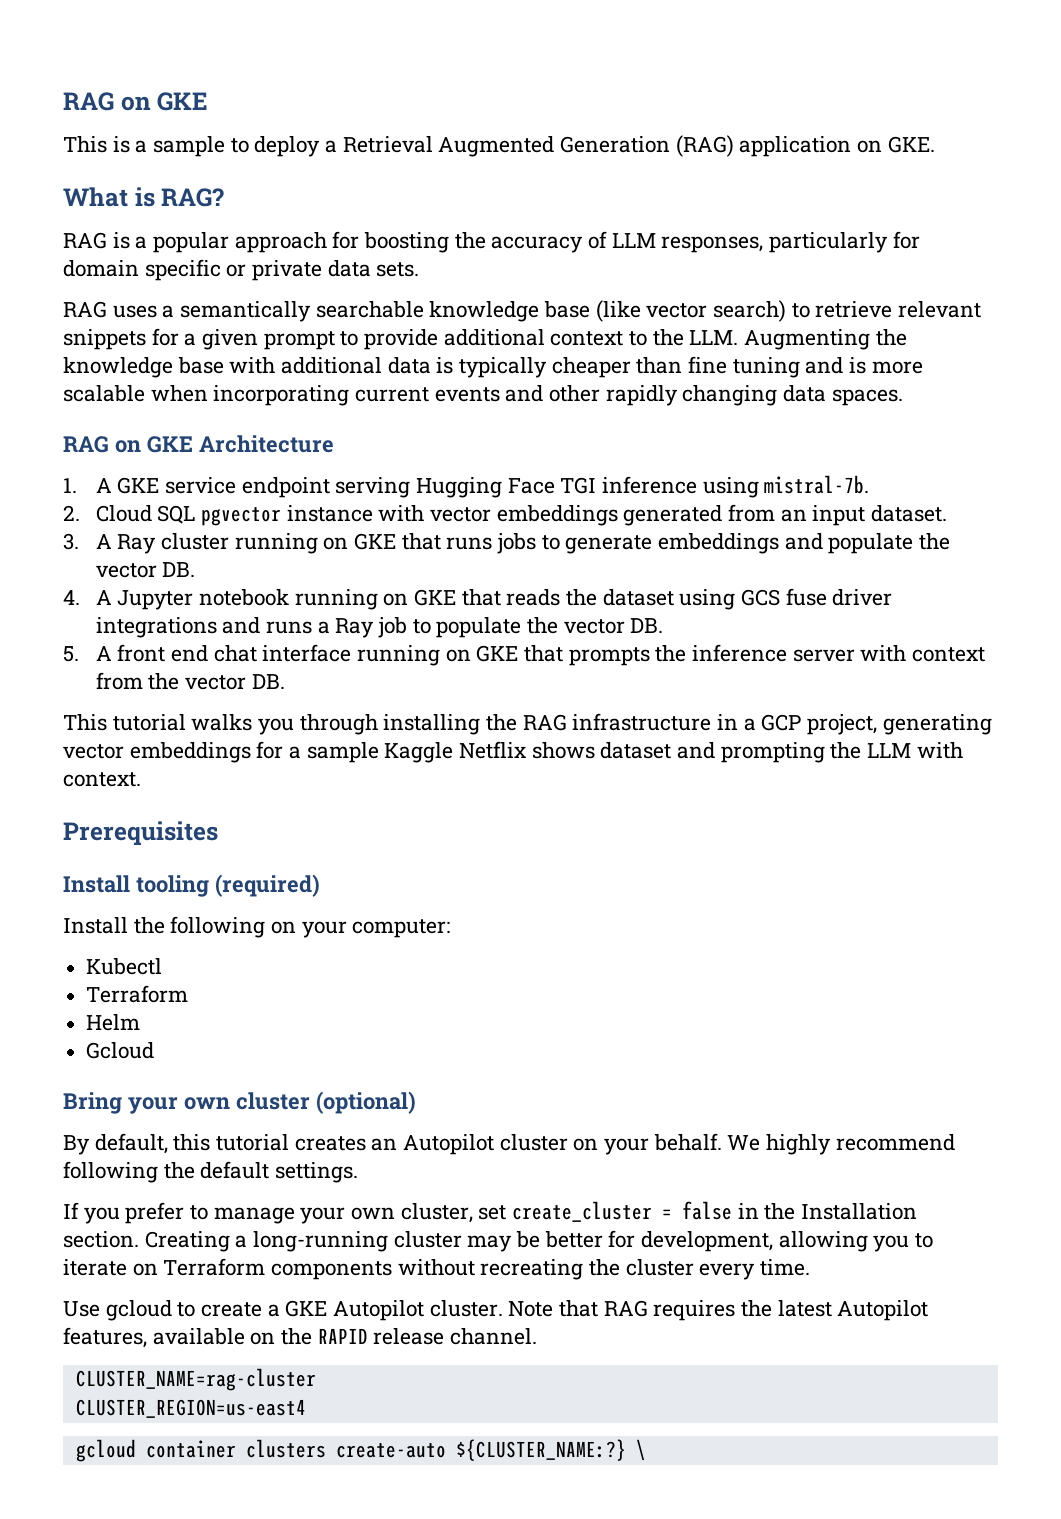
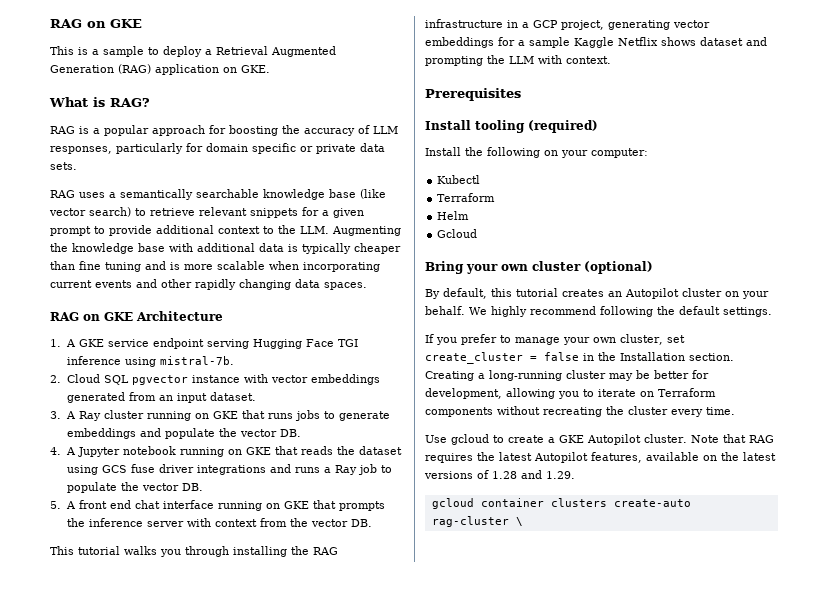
[317,1328,538,1345] [75,1368,316,1391] [75,1399,306,1418] RAPID release channel. // CLUSTER_NAME=rag-cluster // CLUSTER_REGION=us-east4 -> [743,452,776,461] [424,470,575,479] latest versions of 1.28 and 1.29.
[455,1439,626,1461] ${CLUSTER_NAME:?} -> [431,516,509,527] rag-cluster

